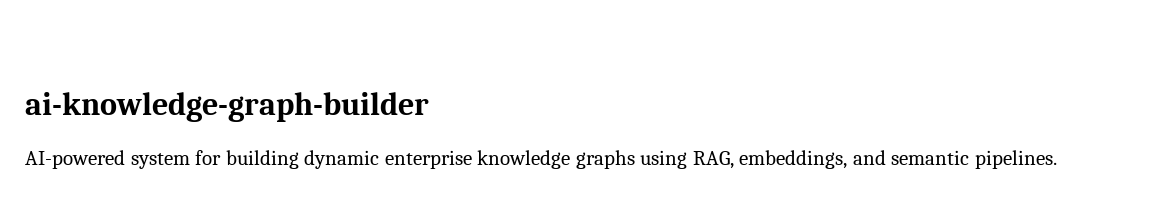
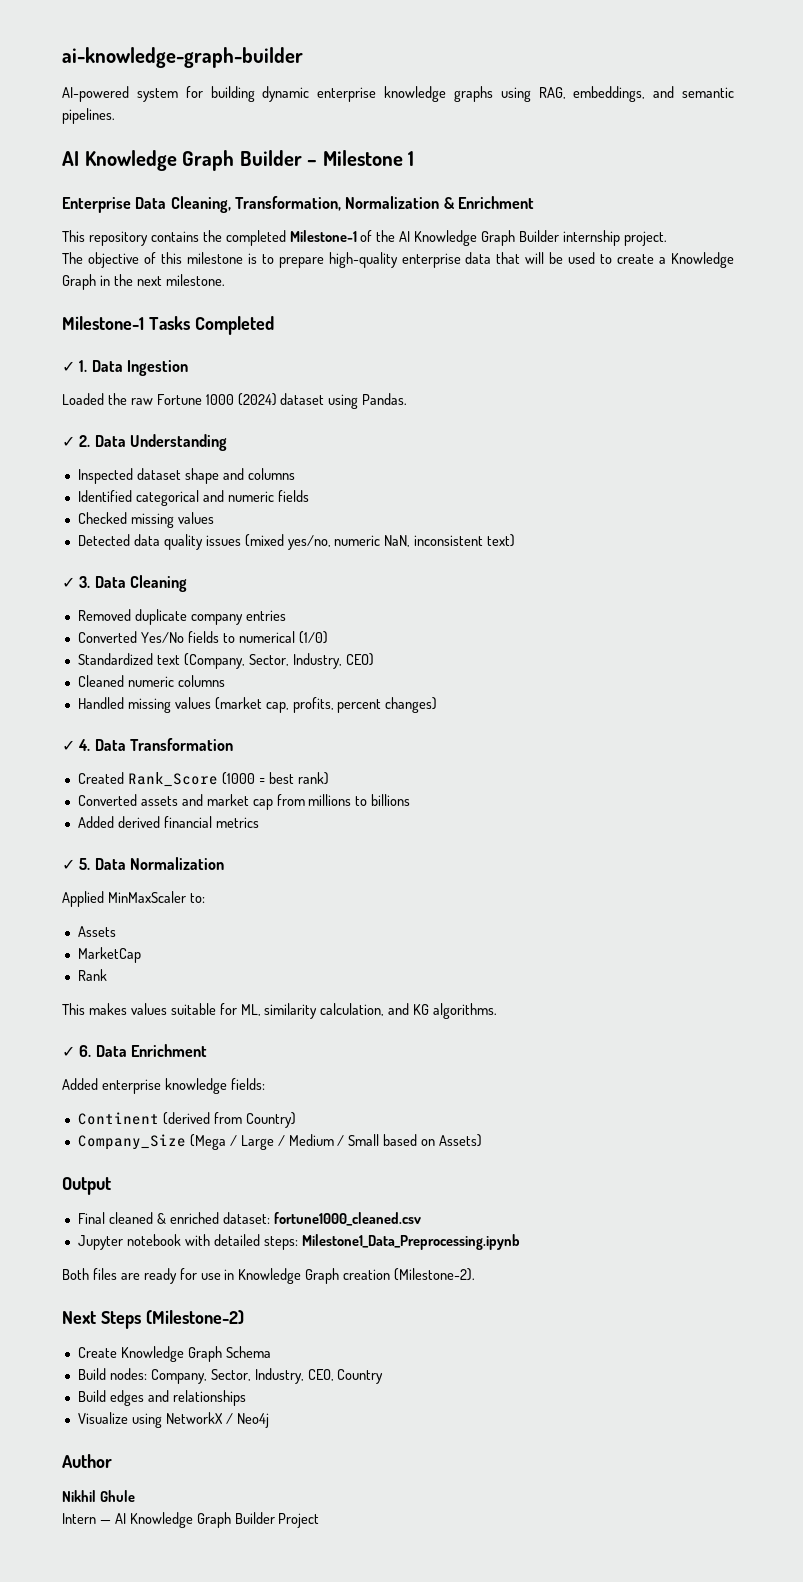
(1057, 159) none -> [62,150,415,171] [62,196,534,213] [62,230,667,246] [62,252,735,268] [62,274,225,290] [62,316,274,335] [62,360,188,376] [62,393,408,409] [62,434,227,451] [77,468,295,484] [77,490,309,506] [77,512,214,528] [77,534,516,550] [62,575,187,592] [77,609,286,625] [77,631,328,644] [77,653,374,669] [77,675,225,687] [77,697,438,713] [62,738,233,751] [77,772,329,787] [77,794,411,810] [77,816,259,828] [62,857,224,870] [62,891,205,907] [77,926,116,937] [77,947,141,963] [77,969,107,981] [62,1003,498,1019] [62,1044,207,1057] [62,1078,265,1094] [77,1112,296,1128] [77,1134,483,1150] [62,1177,111,1195] [77,1212,421,1226] [77,1234,520,1250] [62,1268,476,1284] [62,1310,244,1329] [77,1346,271,1362] [77,1368,384,1384] [77,1390,246,1406] [77,1412,269,1428] [62,1454,112,1468] [62,1490,135,1502] [62,1512,320,1528] // AI Knowledge Graph Builder – Milestone 1 // Enterprise Data Cleaning, Transformation, Normalization & Enrichment // This repository contains the completed Milestone-1 of the AI Knowledge Graph Builder internship project. // The objective of this milestone is to prepare high-quality enterprise data that will be used to create a Knowledge Graph in the next milestone. // Milestone-1 Tasks Completed // ✓ 1. Data Ingestion // Loaded the raw Fortune 1000 (2024) dataset using Pandas. // ✓ 2. Data Understanding // Inspected dataset shape and columns // Identified categorical and numeric fields // Checked missing values // Detected data quality issues (mixed yes/no, numeric NaN, inconsistent text) // ✓ 3. Data Cleaning // Removed duplicate company entries // Converted Yes/No fields to numerical (1/0) // Standardized text (Company, Sector, Industry, CEO) // Cleaned numeric columns // Handled missing values (market cap, profits, percent changes) // ✓ 4. Data Transformation // Created Rank_Score (1000 = best rank) // Converted assets and market cap from millions to billions // Added derived financial metrics // ✓ 5. Data Normalization // Applied MinMaxScaler to: // Assets // MarketCap // Rank // This makes values suitable for ML, similarity calculation, and KG algorithms. // ✓ 6. Data Enrichment // Added enterprise knowledge fields: // Continent (derived from Country) // Company_Size (Mega / Large / Medium / Small based on Assets) // Output // Final cleaned & enriched dataset: fortune1000_cleaned.csv // Jupyter notebook with detailed steps: Milestone1_Data_Preprocessing.ipynb // Both files are ready for use in Knowledge Graph creation (Milestone-2). // Next Steps (Milestone-2) // Create Knowledge Graph Schema // Build nodes: Company, Sector, Industry, CEO, Country // Build edges and relationships // Visualize using NetworkX / Neo4j // Author // Nikhil Ghule // Intern — AI Knowledge Graph Builder Project

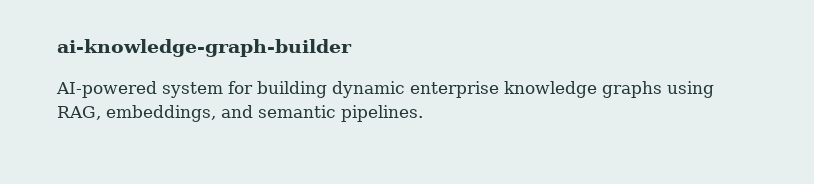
[62,150,415,171] [62,196,534,213] [62,230,667,246] [62,252,735,268] [62,274,225,290] [62,316,274,335] [62,360,188,376] [62,393,408,409] [62,434,227,451] [77,468,295,484] [77,490,309,506] [77,512,214,528] [77,534,516,550] [62,575,187,592] [77,609,286,625] [77,631,328,644] [77,653,374,669] [77,675,225,687] [77,697,438,713] [62,738,233,751] [77,772,329,787] [77,794,411,810] [77,816,259,828] [62,857,224,870] [62,891,205,907] [77,926,116,937] [77,947,141,963] [77,969,107,981] [62,1003,498,1019] [62,1044,207,1057] [62,1078,265,1094] [77,1112,296,1128] [77,1134,483,1150] [62,1177,111,1195] [77,1212,421,1226] [77,1234,520,1250] [62,1268,476,1284] [62,1310,244,1329] [77,1346,271,1362] [77,1368,384,1384] [77,1390,246,1406] [77,1412,269,1428] [62,1454,112,1468] [62,1490,135,1502] [62,1512,320,1528] // AI Knowledge Graph Builder – Milestone 1 // Enterprise Data Cleaning, Transformation, Normalization & Enrichment // This repository contains the completed Milestone-1 of the AI Knowledge Graph Builder internship project. // The objective of this milestone is to prepare high-quality enterprise data that will be used to create a Knowledge Graph in the next milestone. // Milestone-1 Tasks Completed // ✓ 1. Data Ingestion // Loaded the raw Fortune 1000 (2024) dataset using Pandas. // ✓ 2. Data Understanding // Inspected dataset shape and columns // Identified categorical and numeric fields // Checked missing values // Detected data quality issues (mixed yes/no, numeric NaN, inconsistent text) // ✓ 3. Data Cleaning // Removed duplicate company entries // Converted Yes/No fields to numerical (1/0) // Standardized text (Company, Sector, Industry, CEO) // Cleaned numeric columns // Handled missing values (market cap, profits, percent changes) // ✓ 4. Data Transformation // Created Rank_Score (1000 = best rank) // Converted assets and market cap from millions to billions // Added derived financial metrics // ✓ 5. Data Normalization // Applied MinMaxScaler to: // Assets // MarketCap // Rank // This makes values suitable for ML, similarity calculation, and KG algorithms. // ✓ 6. Data Enrichment // Added enterprise knowledge fields: // Continent (derived from Country) // Company_Size (Mega / Large / Medium / Small based on Assets) // Output // Final cleaned & enriched dataset: fortune1000_cleaned.csv // Jupyter notebook with detailed steps: Milestone1_Data_Preprocessing.ipynb // Both files are ready for use in Knowledge Graph creation (Milestone-2). // Next Steps (Milestone-2) // Create Knowledge Graph Schema // Build nodes: Company, Sector, Industry, CEO, Country // Build edges and relationships // Visualize using NetworkX / Neo4j // Author // Nikhil Ghule // Intern — AI Knowledge Graph Builder Project -> (423, 113) none

